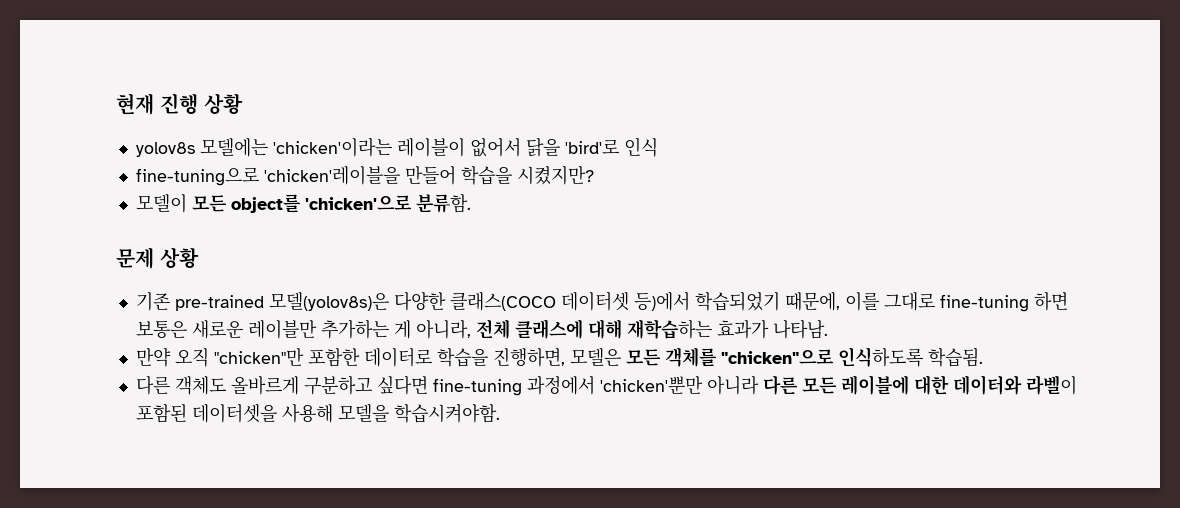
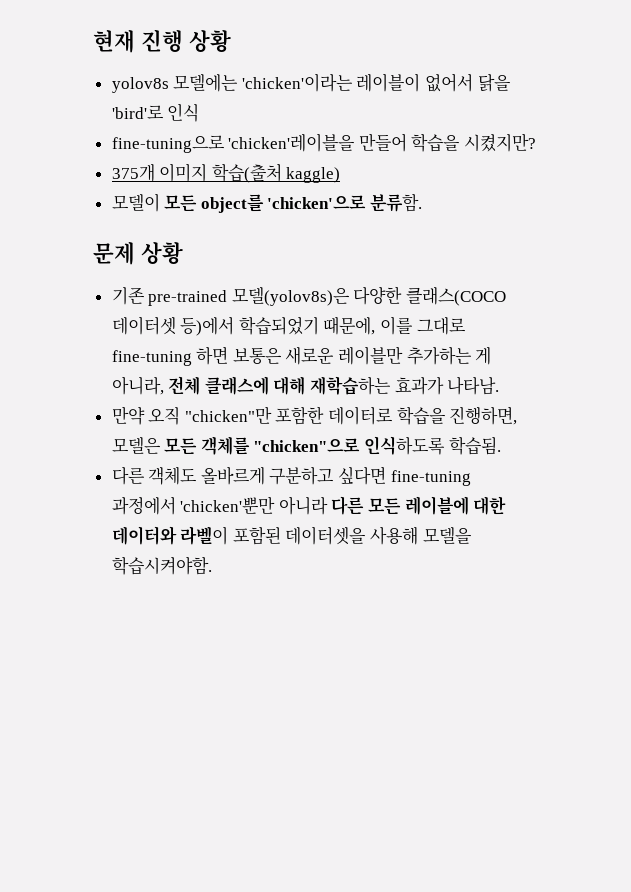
(594, 175) none -> [111,163,341,183] // 375개 이미지 학습(출처 kaggle)

